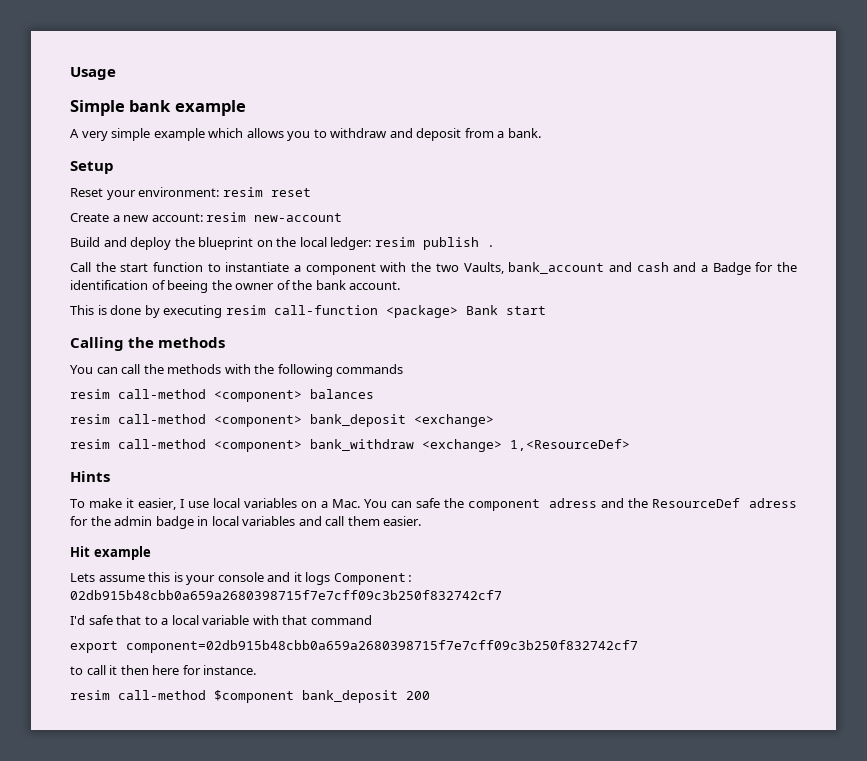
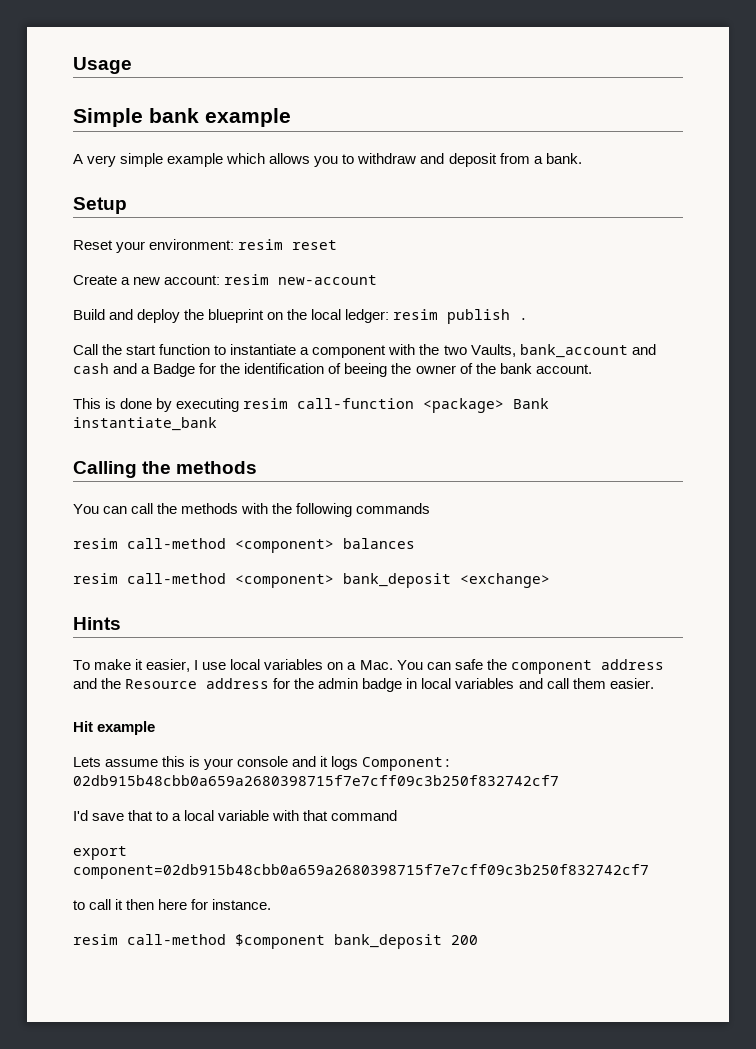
[505,306,546,315] start -> [73,417,217,431] instantiate_bank
[70,439,630,452] // resim call-method <component> bank_withdraw <exchange> 1,<ResourceDef> -> (550, 580) none
[548,498,597,508] adress -> [600,659,664,670] address
[651,498,797,508] ResourceDef adress -> [125,678,270,689] Resource address
[88,615,113,625] safe -> [92,813,125,821] save

